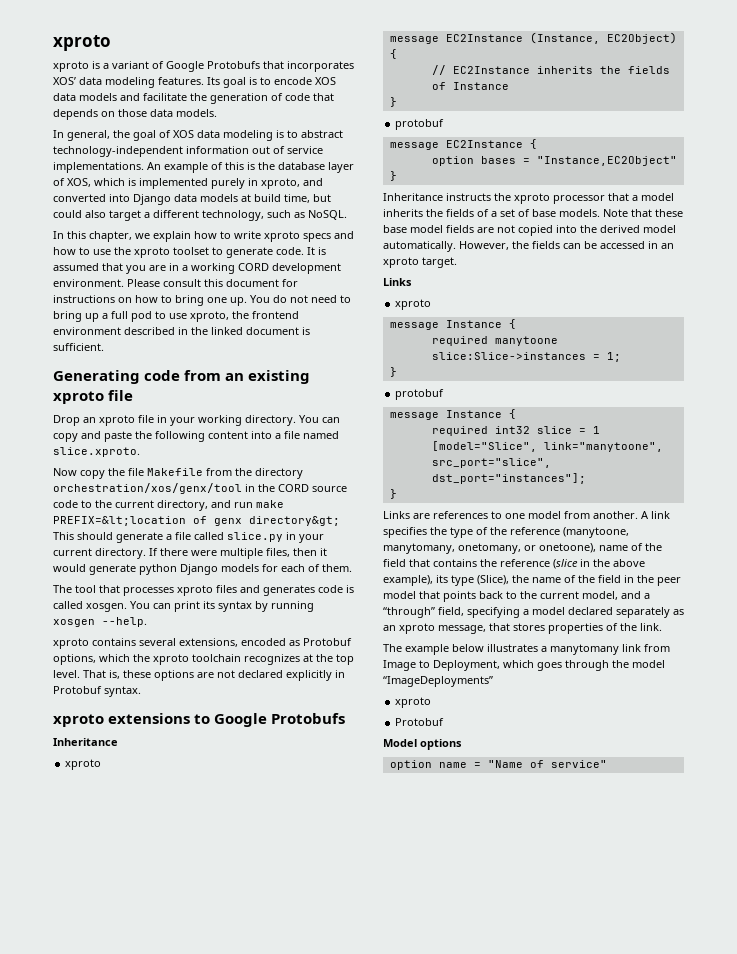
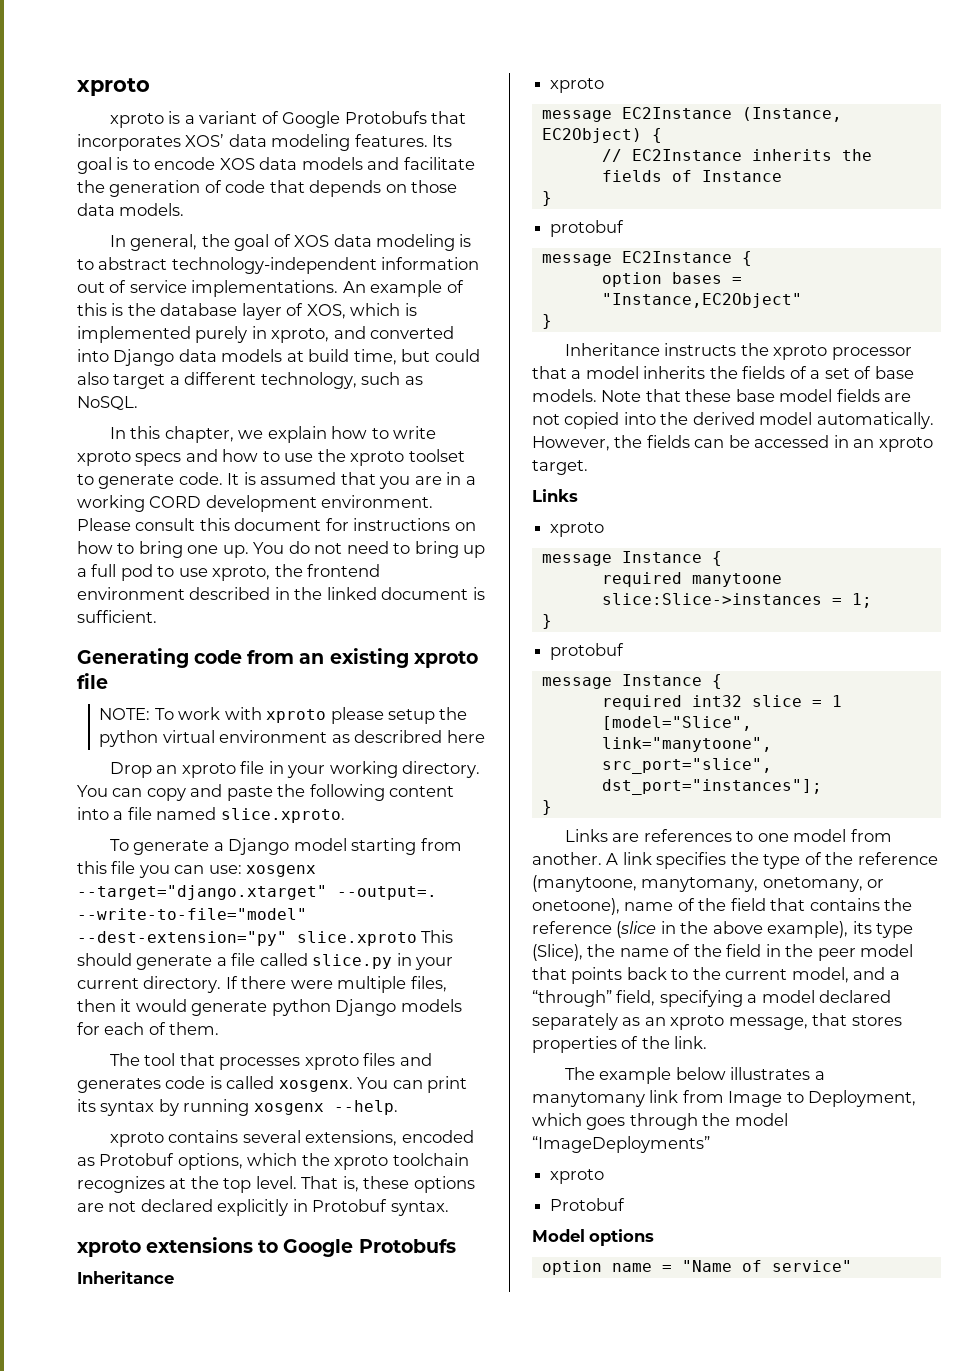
(134, 395) none -> [99,707,468,724] [99,730,485,747] // NOTE: To work with xproto please setup the python virtual environment as describred here
[53,468,303,479] [53,483,347,494] [53,500,284,511] [53,516,340,526] Now copy the file Makefile from the directory orchestration/xos/genx/tool in the CORD source code to the current directory, and run make PREFIX=&lt;location of genx directory&gt; -> [109,838,462,855] [77,861,317,878] [77,885,437,900] [77,908,307,920] [77,931,417,946] To generate a Django model starting from this file you can use: xosgenx --target="django.xtarget" --output=. --write-to-file="model" --dest-extension="py" slice.xproto
[86,603,127,612] xosgen. -> [278,1080,353,1092] xosgenx.
[53,619,95,627] xosgen -> [253,1103,324,1115] xosgenx

